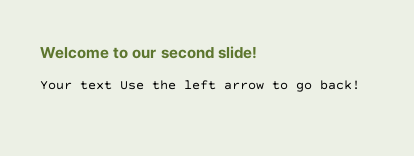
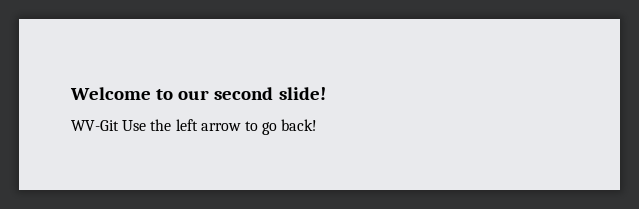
[40,81,112,90] Your text -> [71,120,119,131] WV-Git

